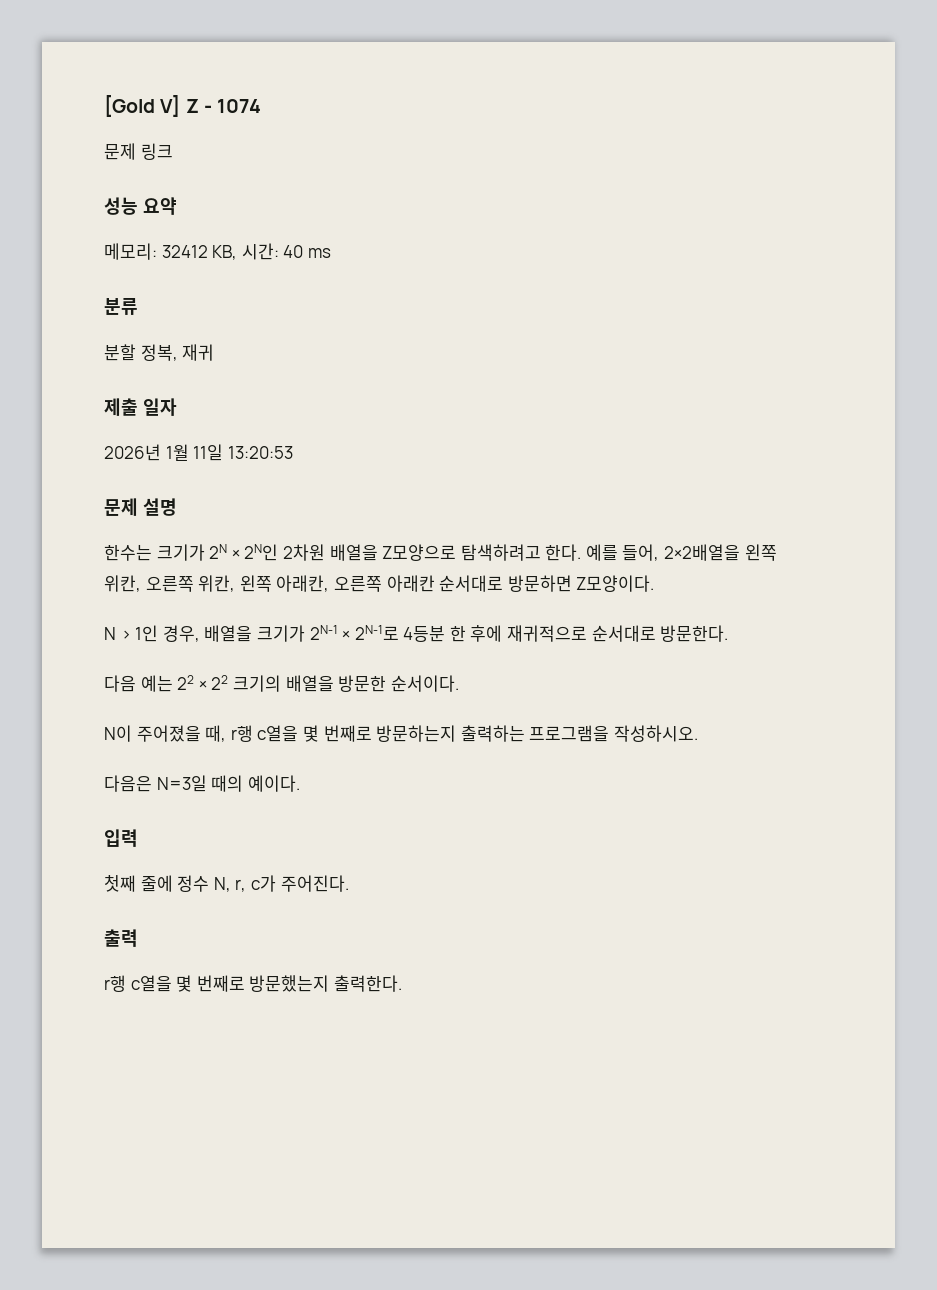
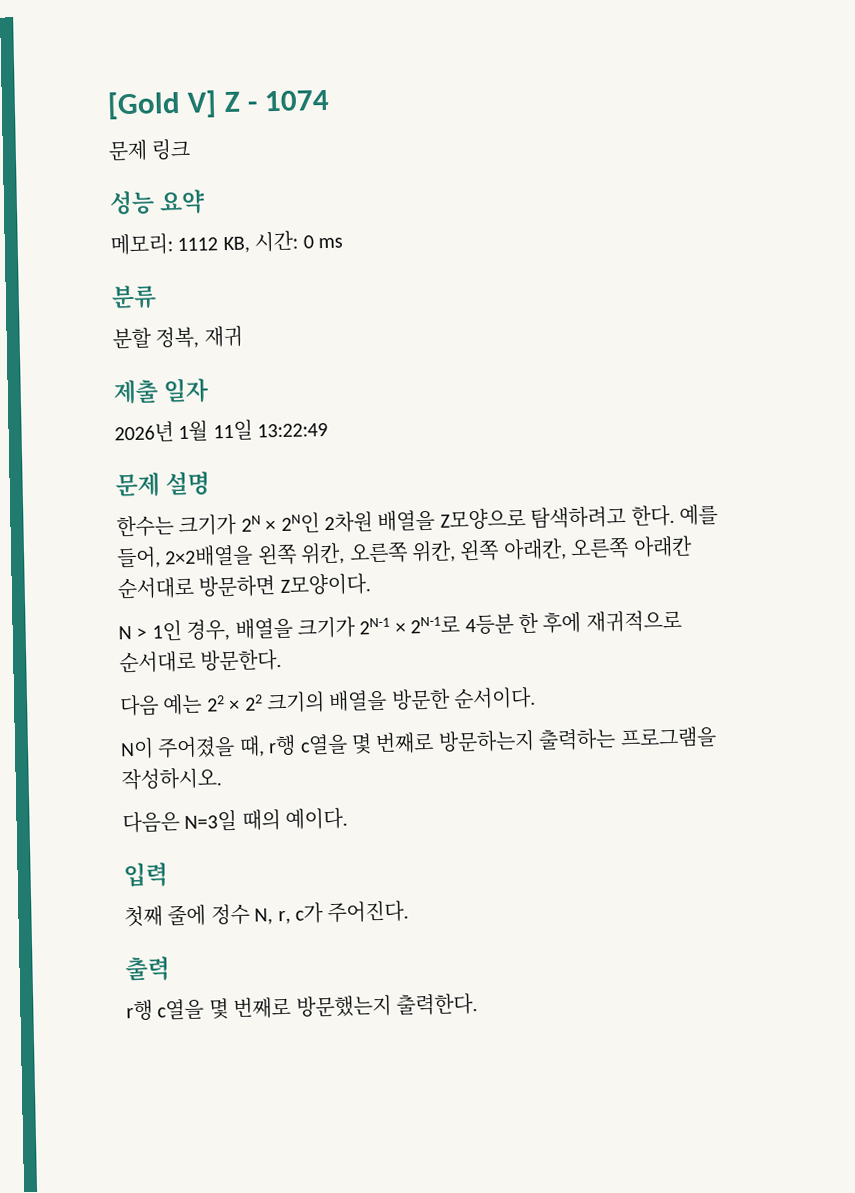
[161,245,208,258] 32412 -> [177,237,219,252] 1112
[283,245,304,258] 40 -> [302,235,314,249] 0
[227,446,293,459] 13:20:53 -> [257,422,329,438] 13:22:49

